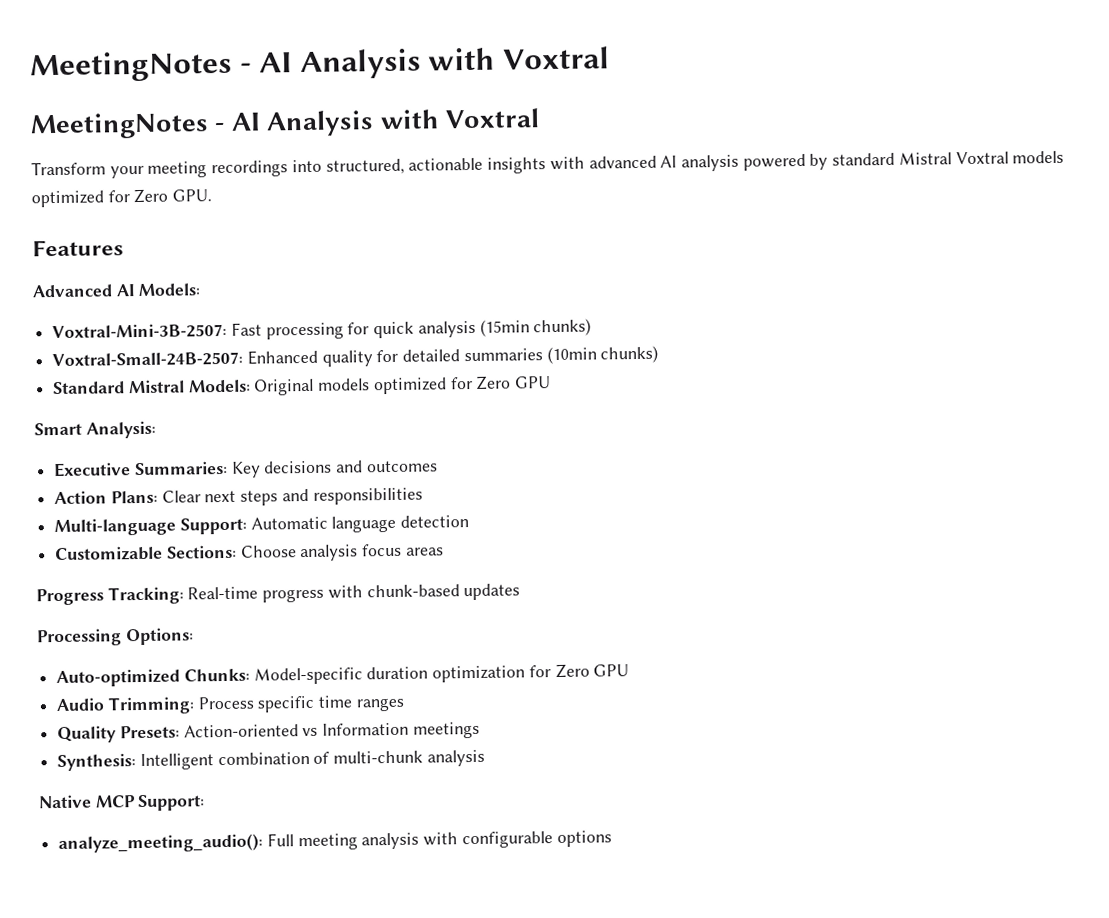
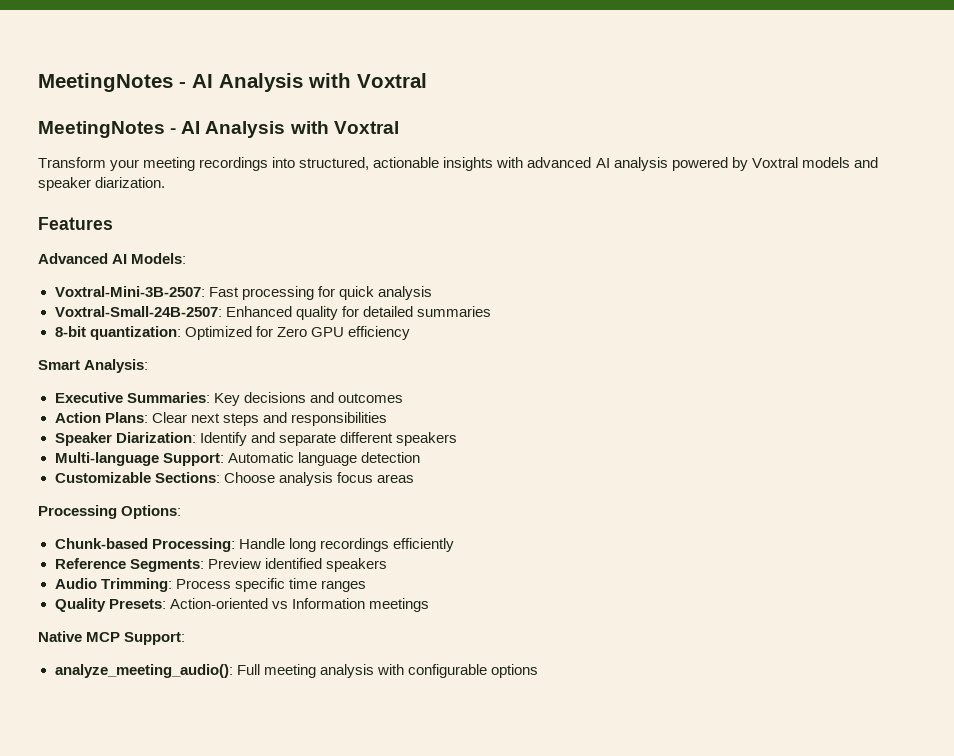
[832,150,1065,166] [31,188,213,208] standard Mistral Voxtral models optimized for Zero GPU. -> [751,157,878,168] [38,177,166,191] Voxtral models and speaker diarization.
[479,318,592,337] (15min chunks) -> (432, 293) none
[546,345,659,365] [53,375,552,396] (10min chunks) // Standard Mistral Models: Original models optimized for Zero GPU -> [54,326,410,340] // 8-bit quantization: Optimized for Zero GPU efficiency
(423, 496) none -> [54,432,457,446] // Speaker Diarization: Identify and separate different speakers
[36,583,521,606] [37,627,194,647] [56,663,630,688] Progress Tracking: Real-time progress with chunk-based updates // Processing Options: // Auto-optimized Chunks: Model-specific duration optimization for Zero GPU -> [38,505,182,519] [54,538,454,552] [54,558,387,572] Processing Options: // Chunk-based Processing: Handle long recordings efficiently // Reference Segments: Preview identified speakers
[57,749,485,772] // Synthesis: Intelligent combination of multi-chunk analysis -> (429, 605) none

